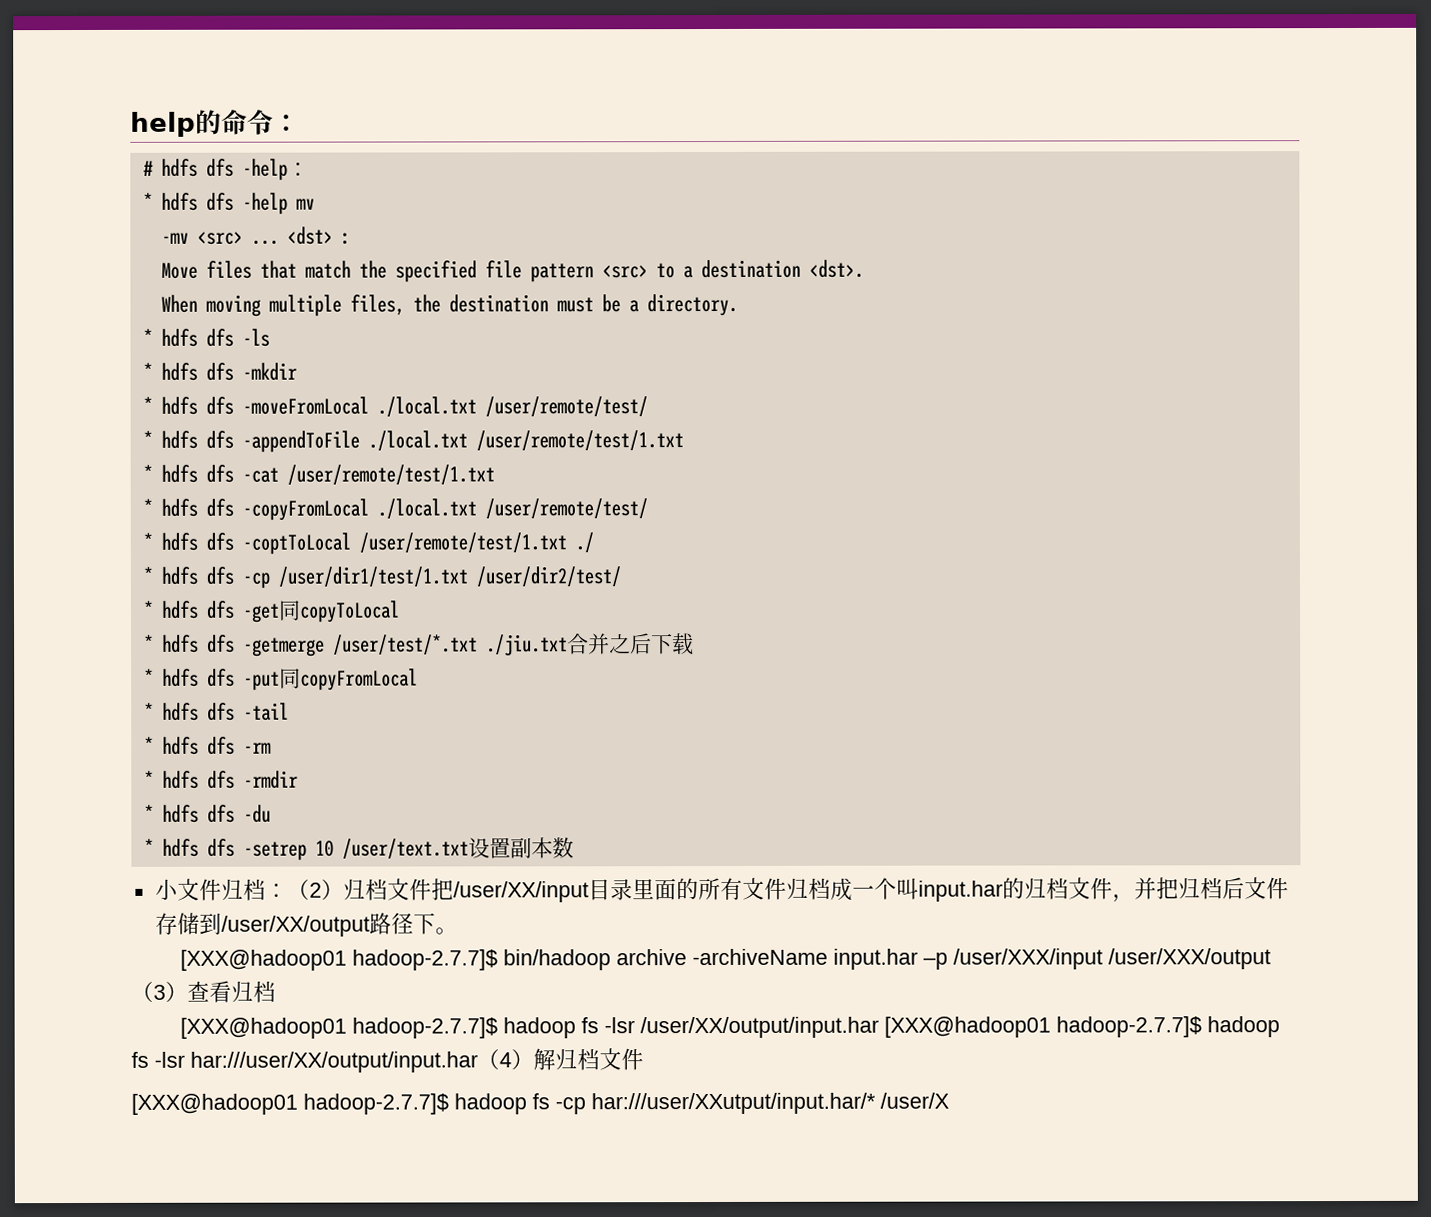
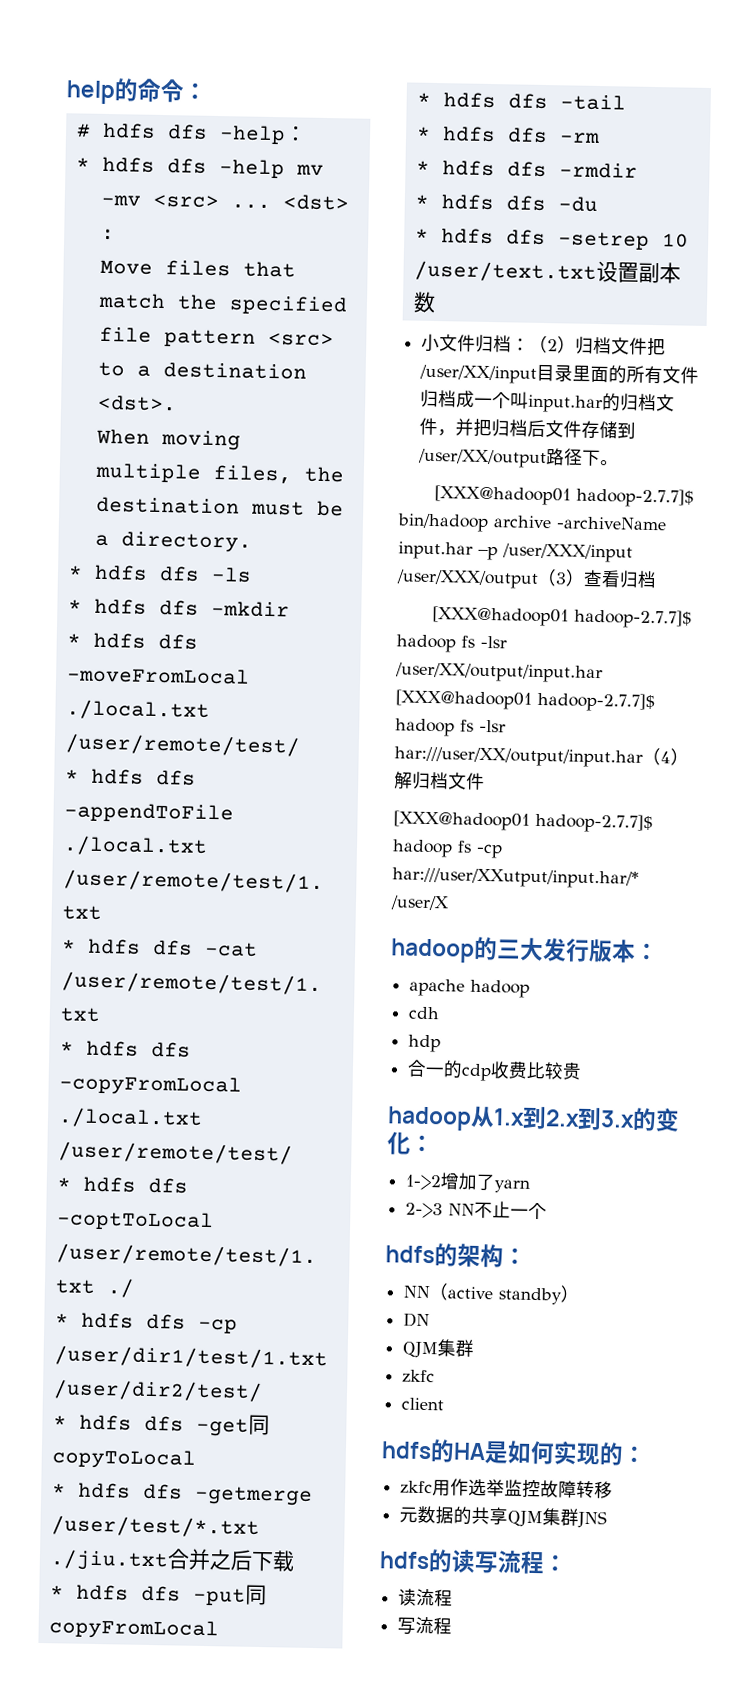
(949, 1100) none -> [390,936,659,963] [409,978,531,998] [408,1006,441,1020] [408,1034,442,1053] [407,1059,583,1082] [387,1105,680,1132] [387,1131,434,1155] [405,1172,531,1193] [405,1201,548,1220] [385,1243,527,1268] [403,1283,581,1305] [403,1312,431,1328] [402,1339,476,1359] [402,1369,436,1384] [401,1397,445,1411] [381,1439,647,1466] [400,1478,614,1499] [399,1505,608,1529] [379,1549,568,1575] [398,1588,454,1607] [397,1616,453,1635] // hadoop的三大发行版本： // apache hadoop // cdh // hdp // 合一的cdp收费比较贵 // hadoop从1.x到2.x到3.x的变化： // 1->2增加了yarn // 2->3 NN不止一个 // hdfs的架构： // NN（active standby） // DN // QJM集群 // zkfc // client // hdfs的HA是如何实现的： // zkfc用作选举监控故障转移 // 元数据的共享QJM集群JNS // hdfs的读写流程： // 读流程 // 写流程

